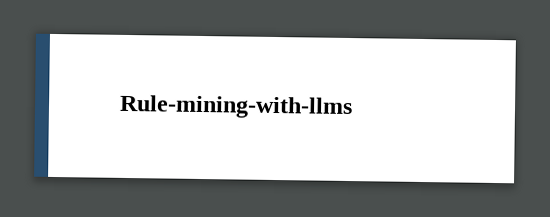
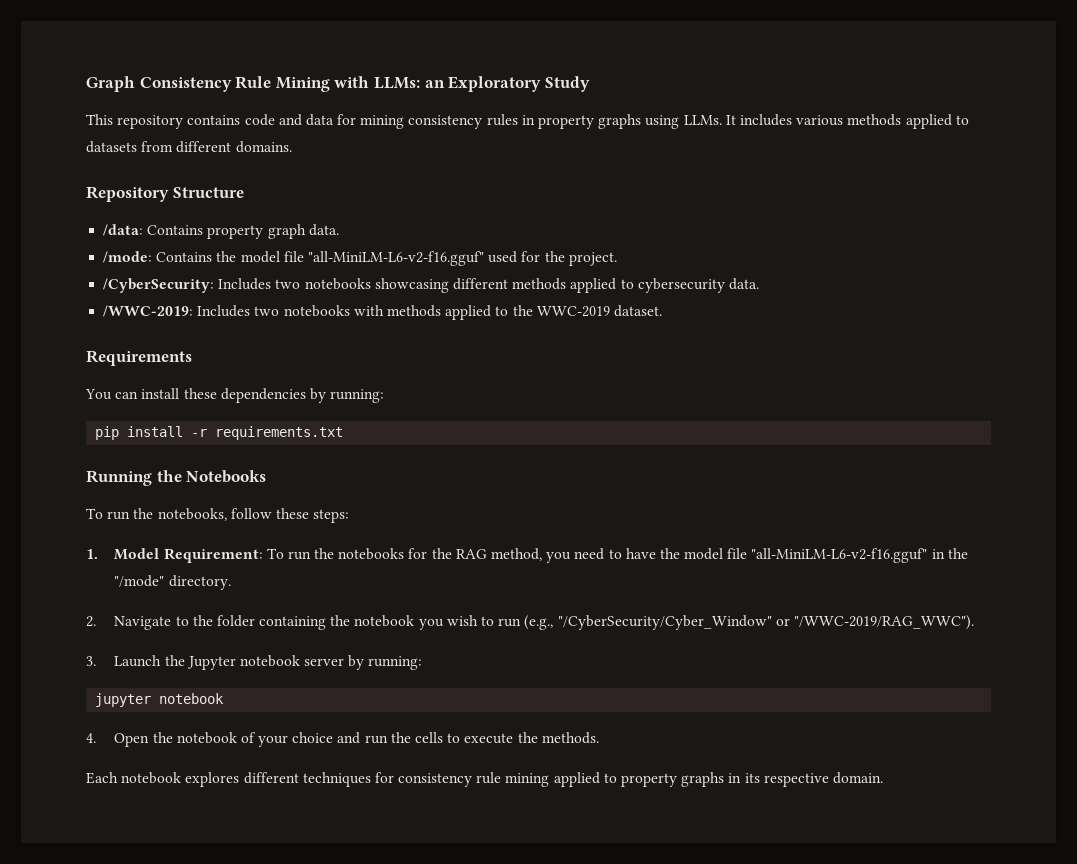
[119,94,353,120] Rule-mining-with-llms -> [86,76,590,92] [86,114,969,129] [86,141,292,153] [86,186,244,202] [103,224,339,239] [103,251,617,266] [103,278,759,293] [103,305,662,320] [86,350,192,366] [85,388,385,403] [95,426,344,440] [86,470,267,486] [86,508,350,523] [86,548,968,563] [114,575,231,590] [86,615,974,630] [86,655,423,670] [95,693,225,707] [86,732,599,747] [86,772,883,787] Graph Consistency Rule Mining with LLMs: an Exploratory Study // This repository contains code and data for mining consistency rules in property graphs using LLMs. It includes various methods applied to datasets from different domains. // Repository Structure // /data: Contains property graph data. // /mode: Contains the model file "all-MiniLM-L6-v2-f16.gguf" used for the project. // /CyberSecurity: Includes two notebooks showcasing different methods applied to cybersecurity data. // /WWC-2019: Includes two notebooks with methods applied to the WWC-2019 dataset. // Requirements // You can install these dependencies by running: // pip install -r requirements.txt // Running the Notebooks // To run the notebooks, follow these steps: // 1. Model Requirement: To run the notebooks for the RAG method, you need to have the model file "all-MiniLM-L6-v2-f16.gguf" in the "/mode" directory. // 2. Navigate to the folder containing the notebook you wish to run (e.g., "/CyberSecurity/Cyber_Window" or "/WWC-2019/RAG_WWC"). // 3. Launch the Jupyter notebook server by running: // jupyter notebook // 4. Open the notebook of your choice and run the cells to execute the methods. // Each notebook explores different techniques for consistency rule mining applied to property graphs in its respective domain.

